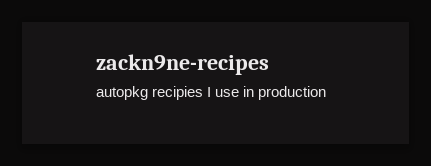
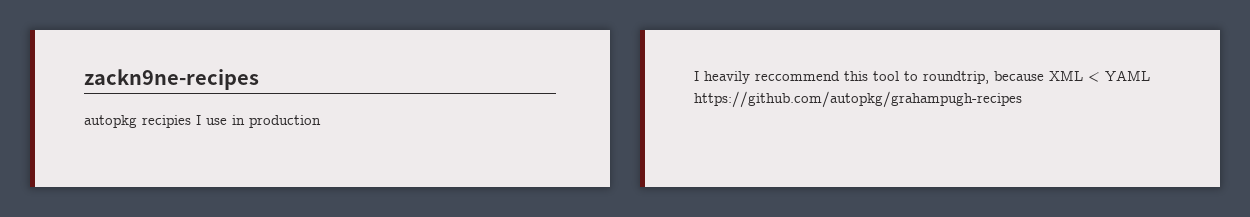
(327, 93) none -> [694,70,1150,84] [694,91,1022,108] // I heavily reccommend this tool to roundtrip, because XML < YAML https://github.com/autopkg/grahampugh-recipes

